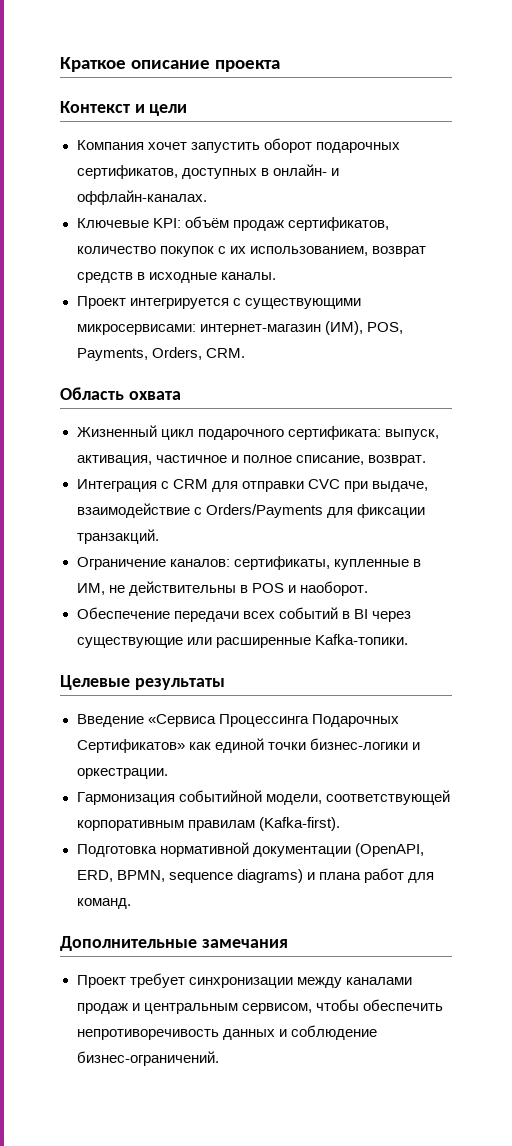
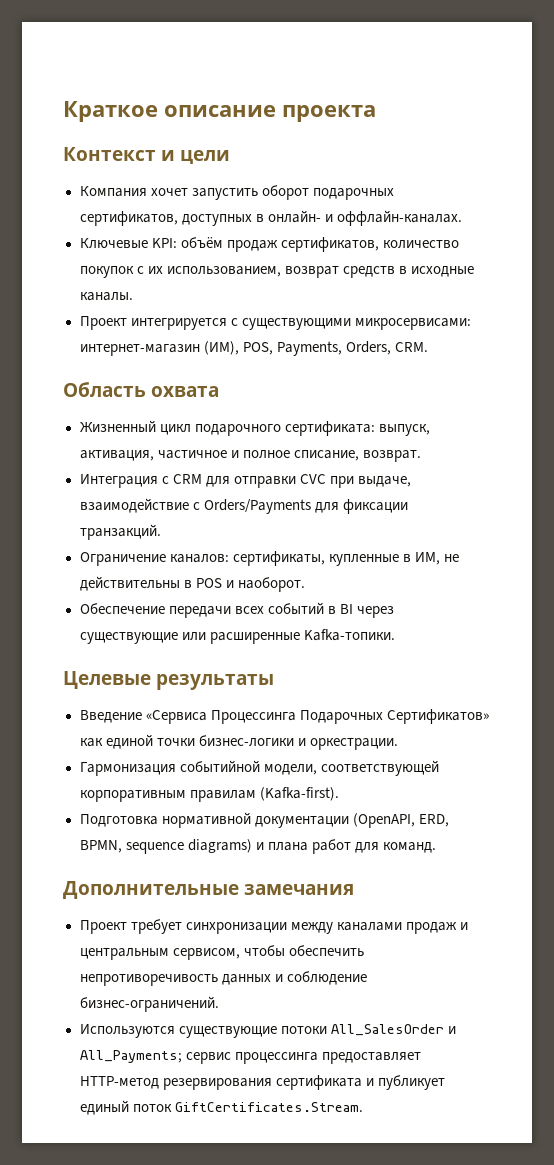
(219, 1058) none -> [79,1024,456,1038] [79,1050,421,1064] [79,1075,445,1090] [79,1100,363,1115] // Используются существующие потоки All_SalesOrder и All_Payments; сервис процессинга предоставляет HTTP-метод резервирования сертификата и публикует единый поток GiftCertificates.Stream.

